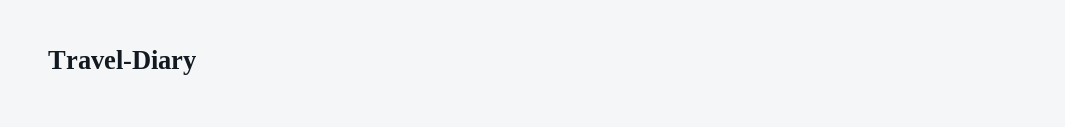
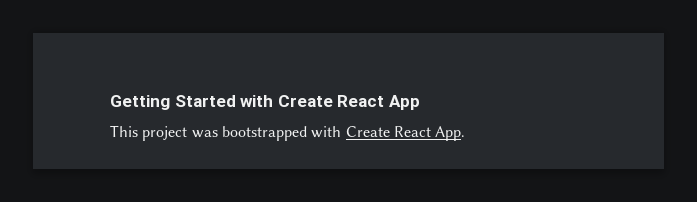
[48,50,196,75] Travel-Diary -> [110,95,420,110] [110,125,466,141] Getting Started with Create React App // This project was bootstrapped with Create React App.

